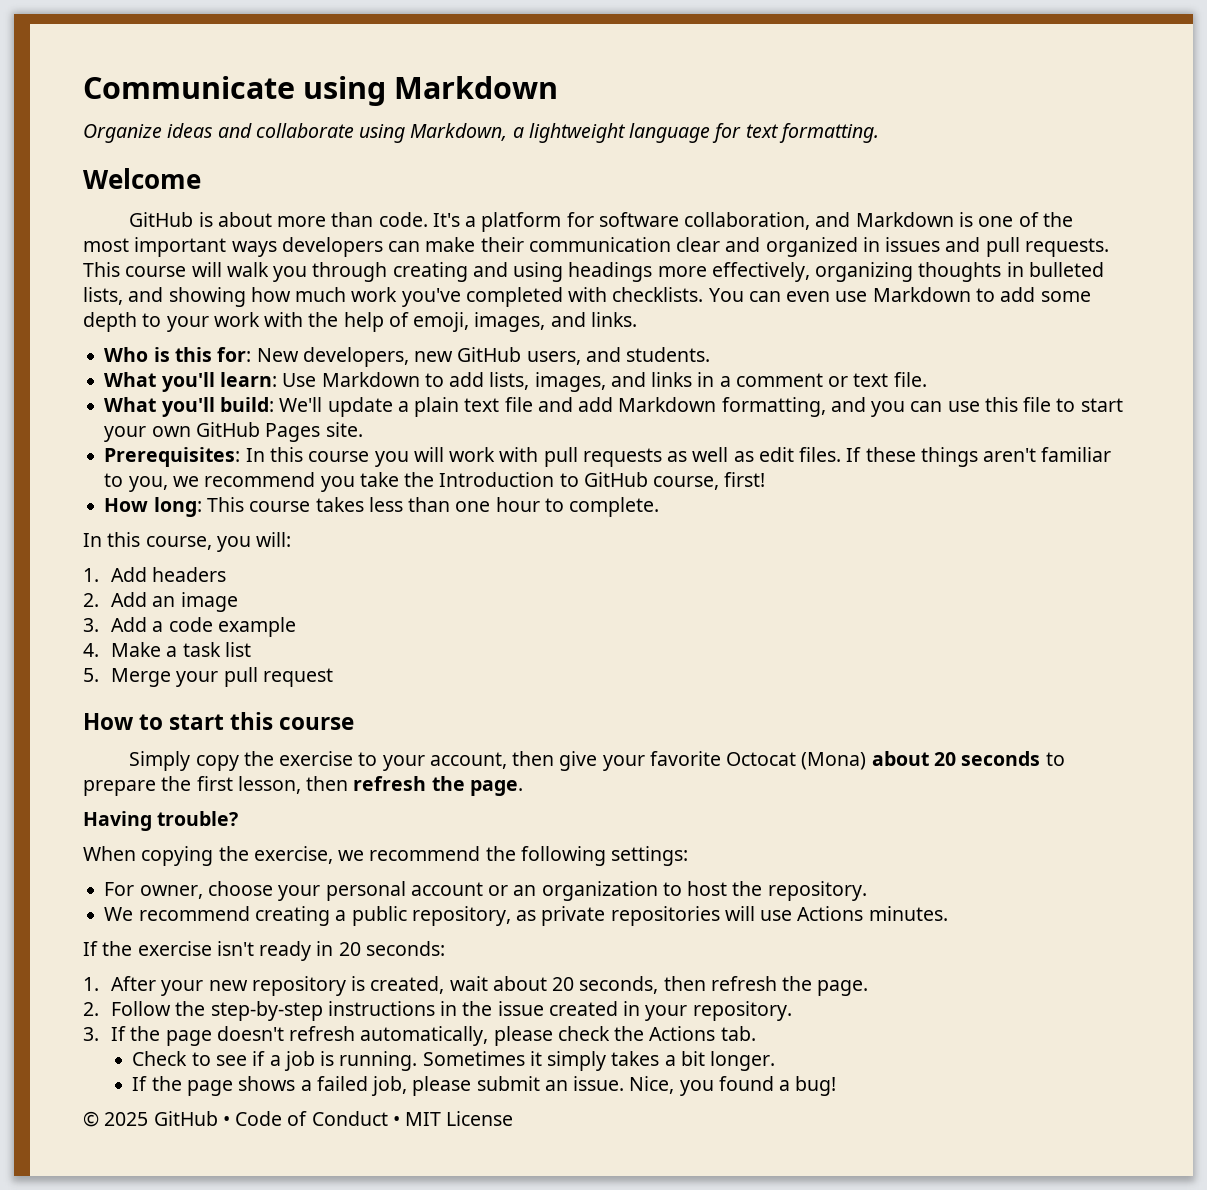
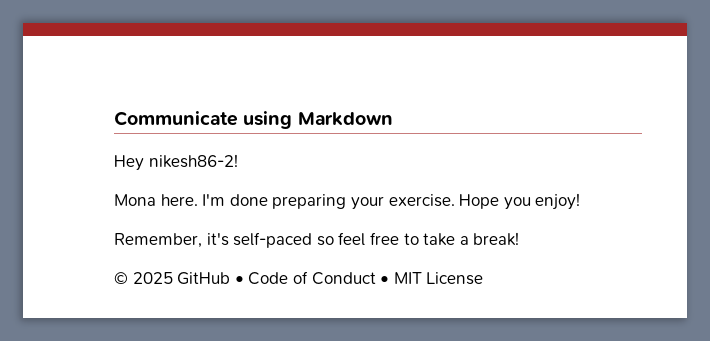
[83,123,879,143] [83,168,201,189] [129,212,1073,232] [83,237,1109,257] [83,262,1104,282] [83,287,1091,307] [83,312,637,332] [104,347,711,367] [104,372,927,392] [104,397,1123,417] [104,422,363,442] [104,447,1112,467] [104,472,766,492] [104,497,660,517] [83,532,292,552] [83,567,227,582] [83,592,238,612] [83,617,296,637] [83,642,251,657] [83,667,333,687] [83,712,355,730] [129,751,1065,771] [83,776,523,796] [83,811,239,831] [83,846,689,866] [104,881,867,901] [104,906,948,926] [83,941,445,961] [83,976,869,996] [83,1001,792,1021] [83,1026,756,1046] [132,1051,776,1071] [132,1076,837,1096] Organize ideas and collaborate using Markdown, a lightweight language for text formatting. // Welcome // GitHub is about more than code. It's a platform for software collaboration, and Markdown is one of the most important ways developers can make their communication clear and organized in issues and pull requests. This course will walk you through creating and using headings more effectively, organizing thoughts in bulleted lists, and showing how much work you've completed with checklists. You can even use Markdown to add some depth to your work with the help of emoji, images, and links. // Who is this for: New developers, new GitHub users, and students. // What you'll learn: Use Markdown to add lists, images, and links in a comment or text file. // What you'll build: We'll update a plain text file and add Markdown formatting, and you can use this file to start your own GitHub Pages site. // Prerequisites: In this course you will work with pull requests as well as edit files. If these things aren't familiar to you, we recommend you take the Introduction to GitHub course, first! // How long: This course takes less than one hour to complete. // In this course, you will: // 1. Add headers // 2. Add an image // 3. Add a code example // 4. Make a task list // 5. Merge your pull request // How to start this course // Simply copy the exercise to your account, then give your favorite Octocat (Mona) about 20 seconds to prepare the first lesson, then refresh the page. // Having trouble? // When copying the exercise, we recommend the following settings: // For owner, choose your personal account or an organization to host the repository. // We recommend creating a public repository, as private repositories will use Actions minutes. // If the exercise isn't ready in 20 seconds: // 1. After your new repository is created, wait about 20 seconds, then refresh the page. // 2. Follow the step-by-step instructions in the issue created in your repository. // 3. If the page doesn't refresh automatically, please check the Actions tab. // Check to see if a job is running. Sometimes it simply takes a bit longer. // If the page shows a failed job, please submit an issue. Nice, you found a bug! -> [114,154,238,171] [114,193,581,210] [114,232,520,248] Hey nikesh86-2! // Mona here. I'm done preparing your exercise. Hope you enjoy! // Remember, it's self-paced so feel free to take a break!

